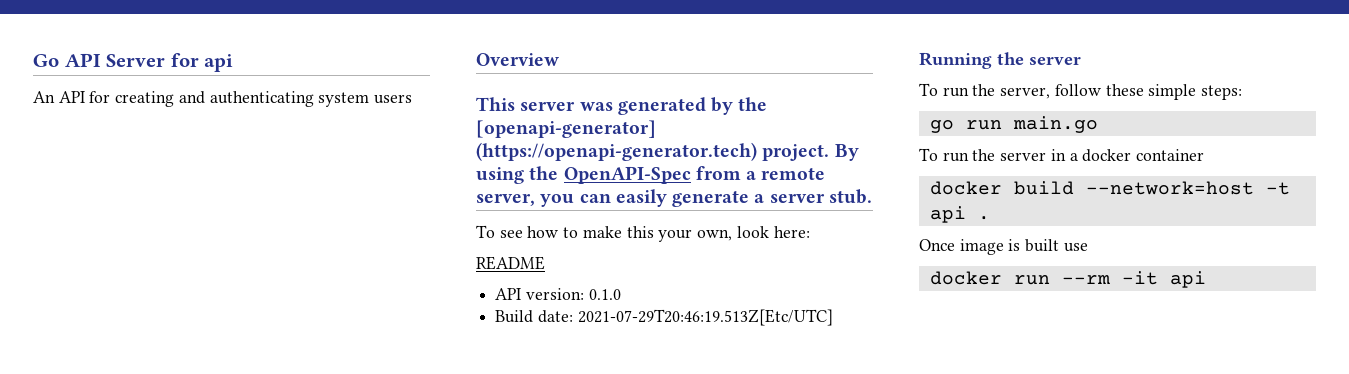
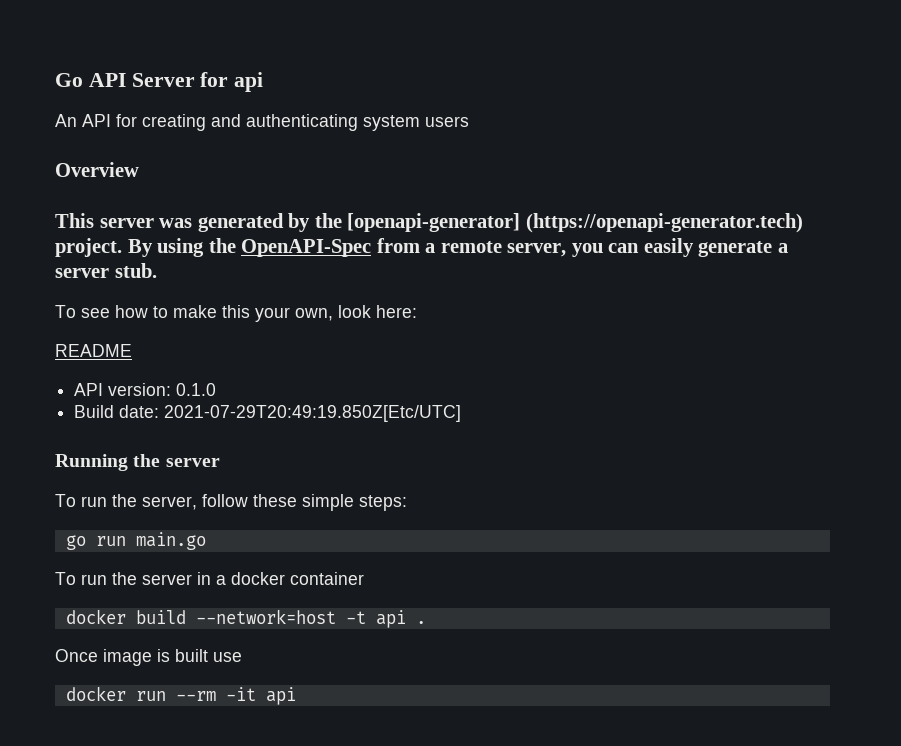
[577,309,833,326] 2021-07-29T20:46:19.513Z[Etc/UTC] -> [164,405,462,422] 2021-07-29T20:49:19.850Z[Etc/UTC]

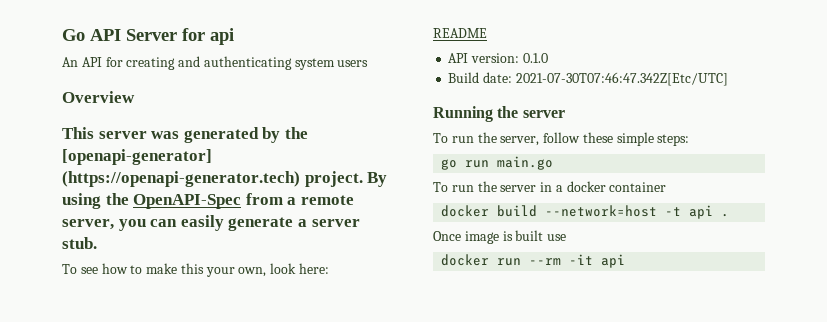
[164,405,462,422] 2021-07-29T20:49:19.850Z[Etc/UTC] -> [515,72,728,86] 2021-07-30T07:46:47.342Z[Etc/UTC]

